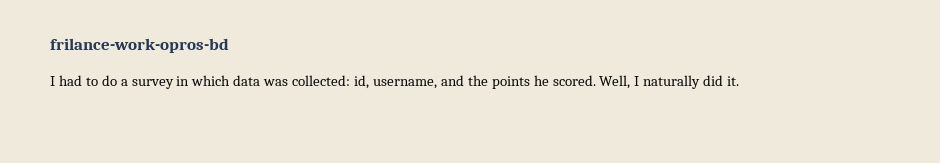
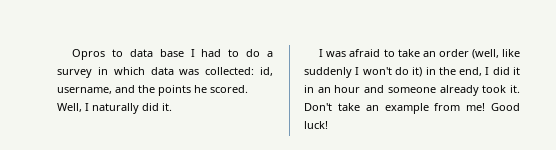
[50,38,229,53] frilance-work-opros-bd // -> [72,49,184,60] Opros to data base
(740, 81) none -> [319,49,520,59] [304,67,520,78] [304,85,520,96] [304,103,520,114] [304,121,328,129] // I was afraid to take an order (well, like suddenly I won't do it) in the end, I did it in an hour and someone already took it. Don't take an example from me! Good luck!

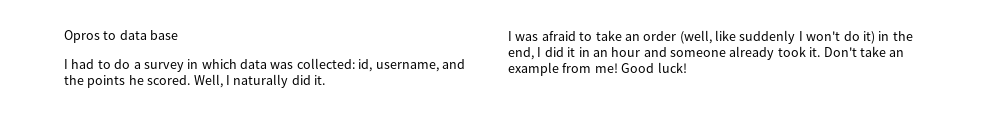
(184, 53) none -> (179, 35) //

